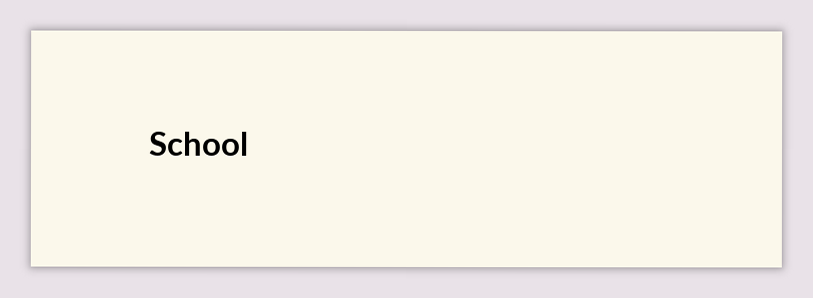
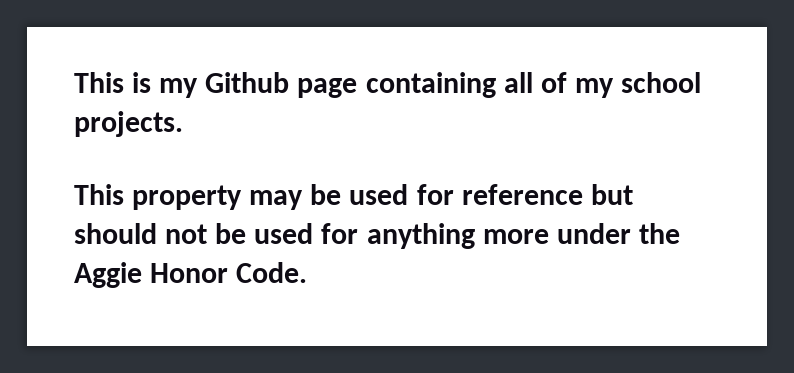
[148,131,249,156] School -> [74,72,701,98] [74,111,183,137] [74,184,633,210] [74,223,680,249] [74,262,308,288] This is my Github page containing all of my school projects. // This property may be used for reference but should not be used for anything more under the Aggie Honor Code.

